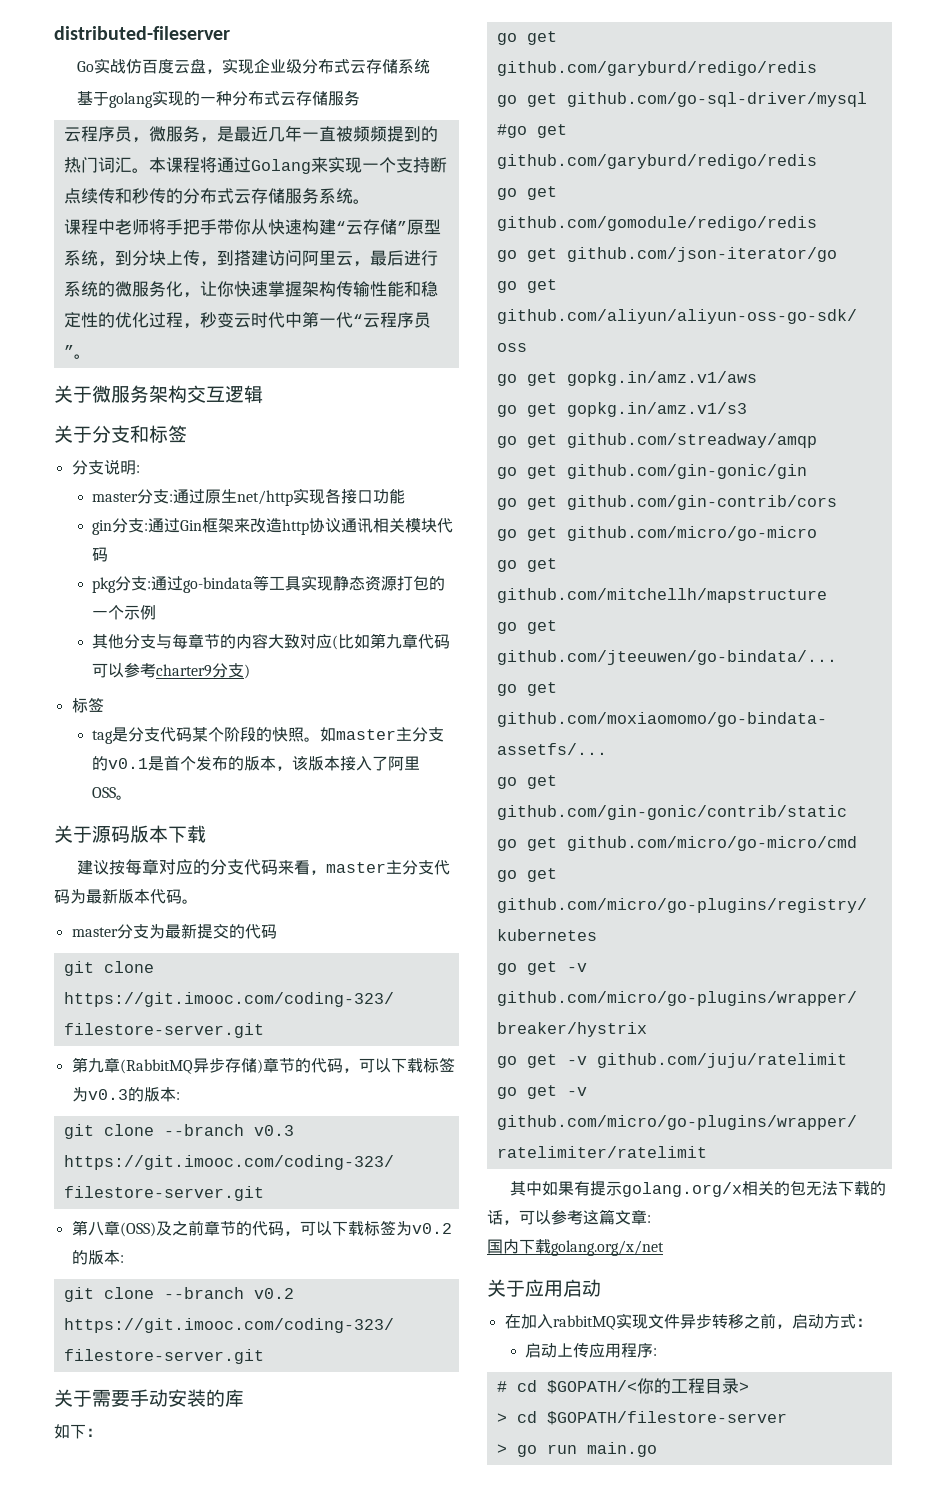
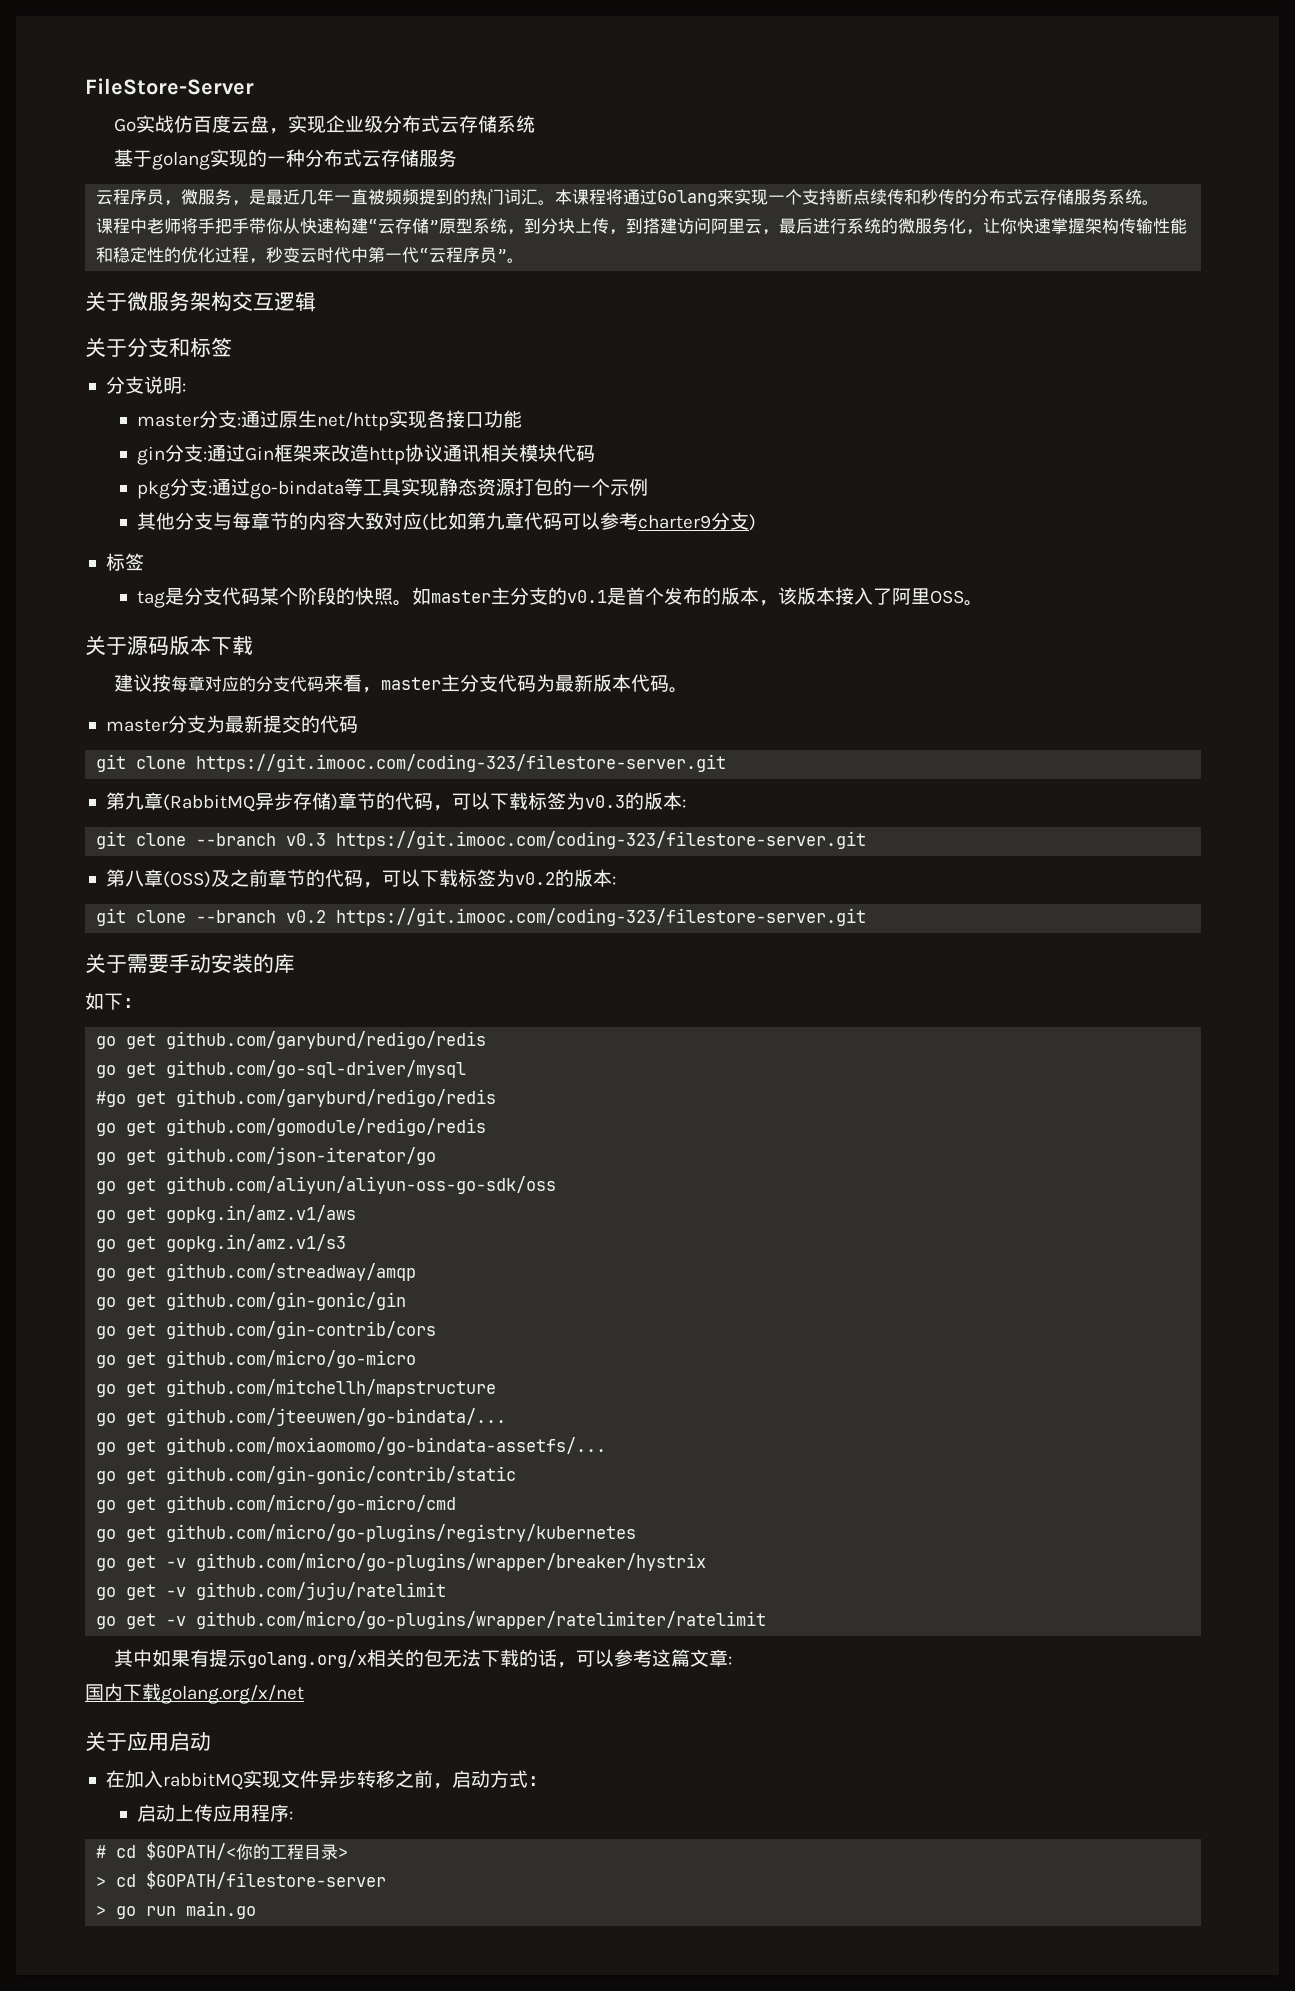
[54,26,230,40] distributed-fileserver -> [85,78,254,95] FileStore-Server

